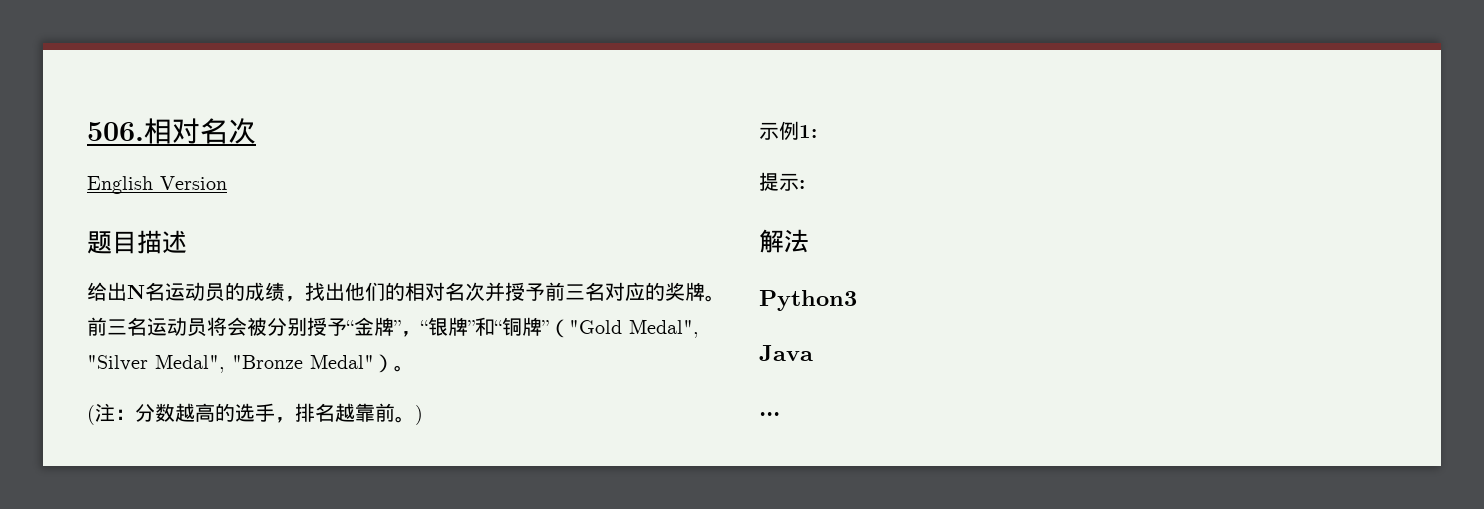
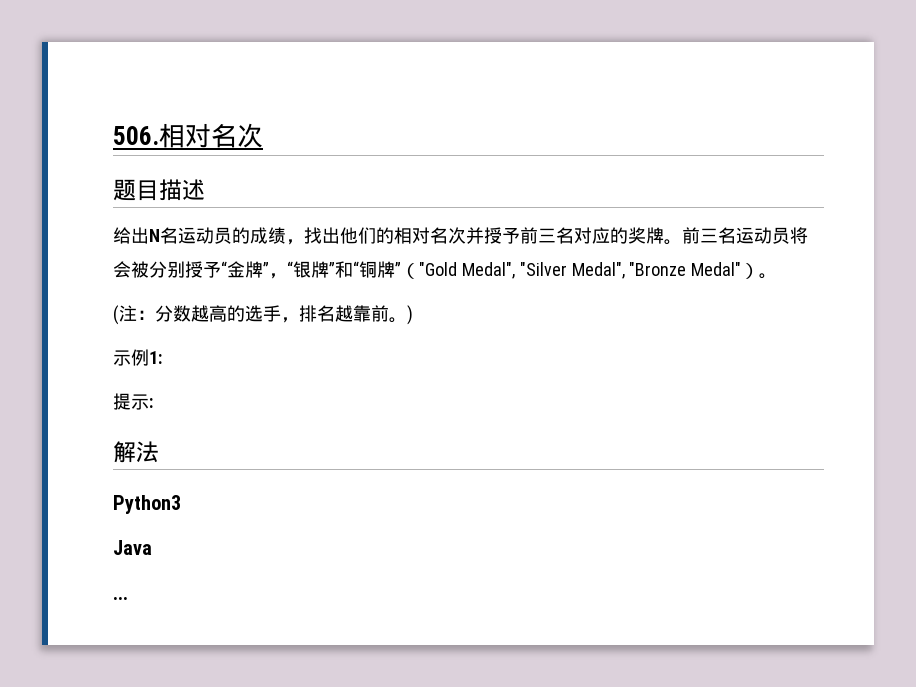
[87,176,227,194] // English Version -> (263, 135) none

